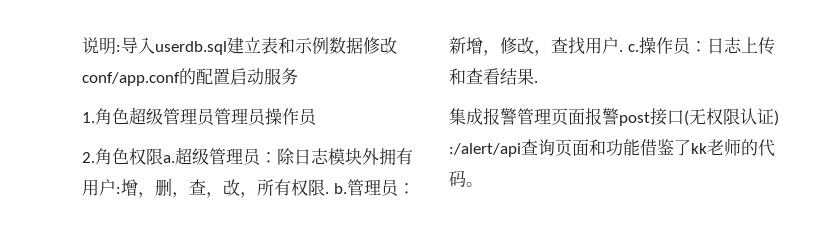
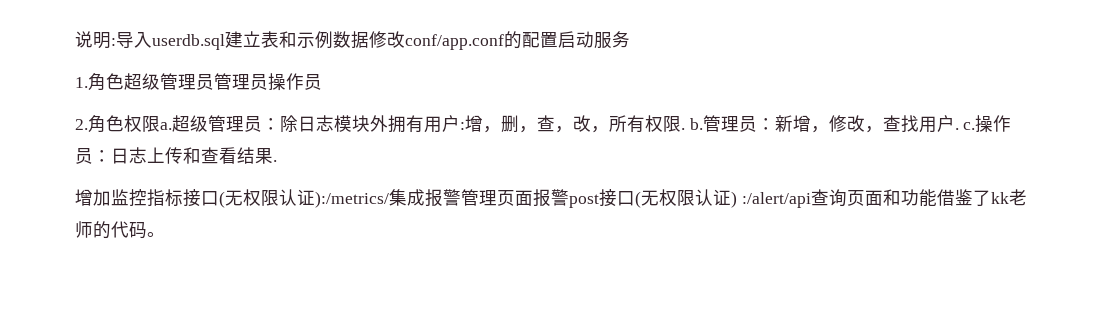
(538, 82) none -> [75,189,389,208] 增加监控指标接口(无权限认证):/metrics/

